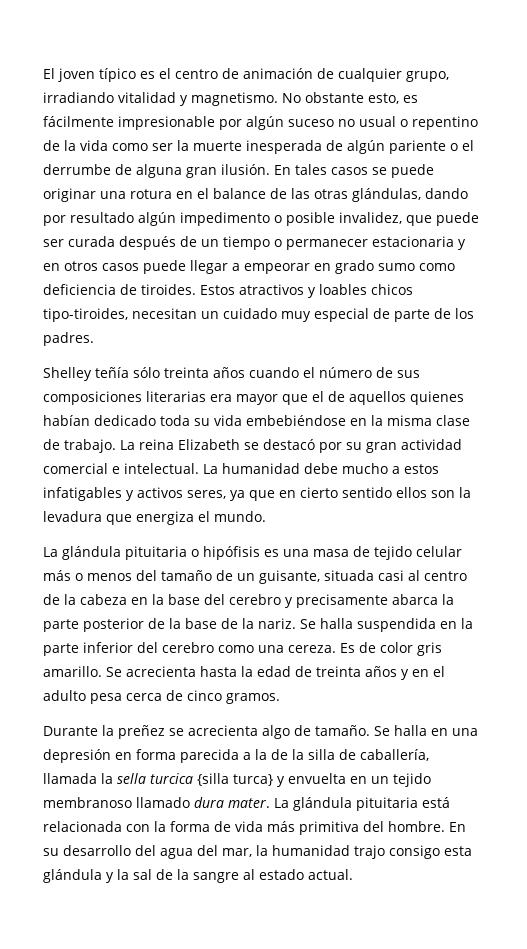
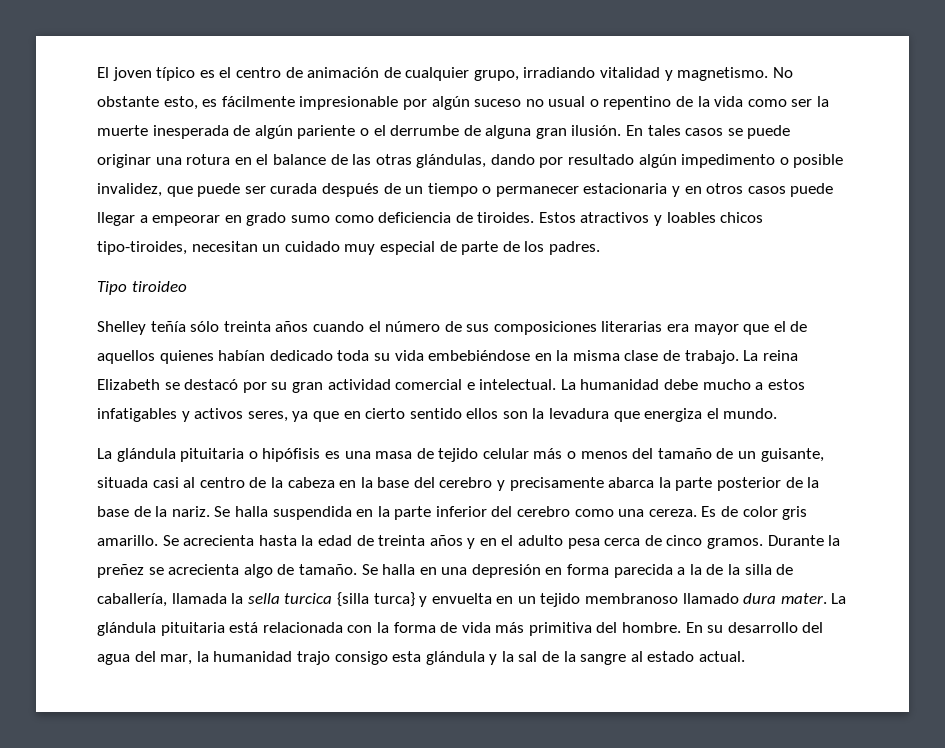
(94, 339) none -> [97,281,187,295] // Tipo tiroideo
(280, 698) // -> (764, 543) none

